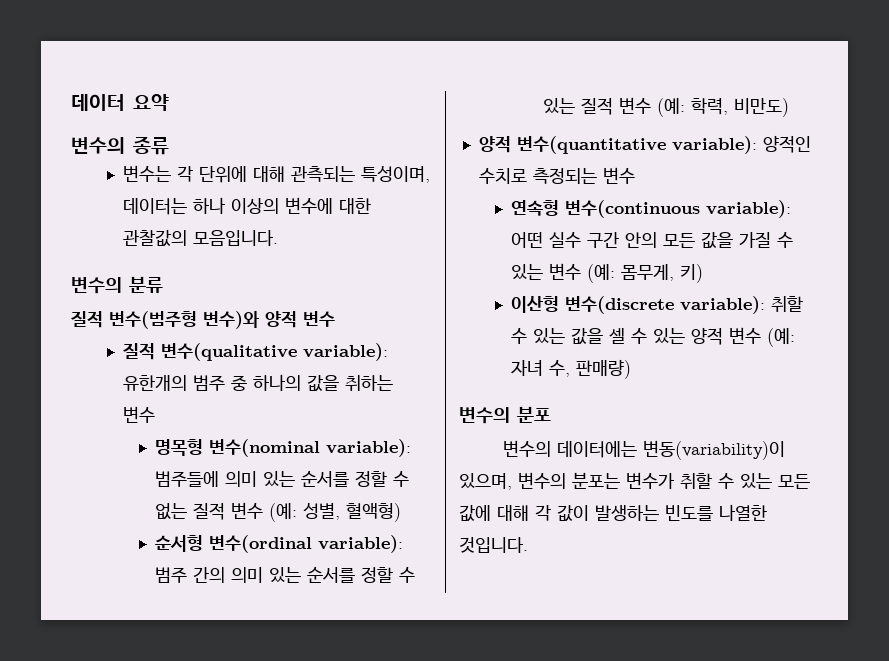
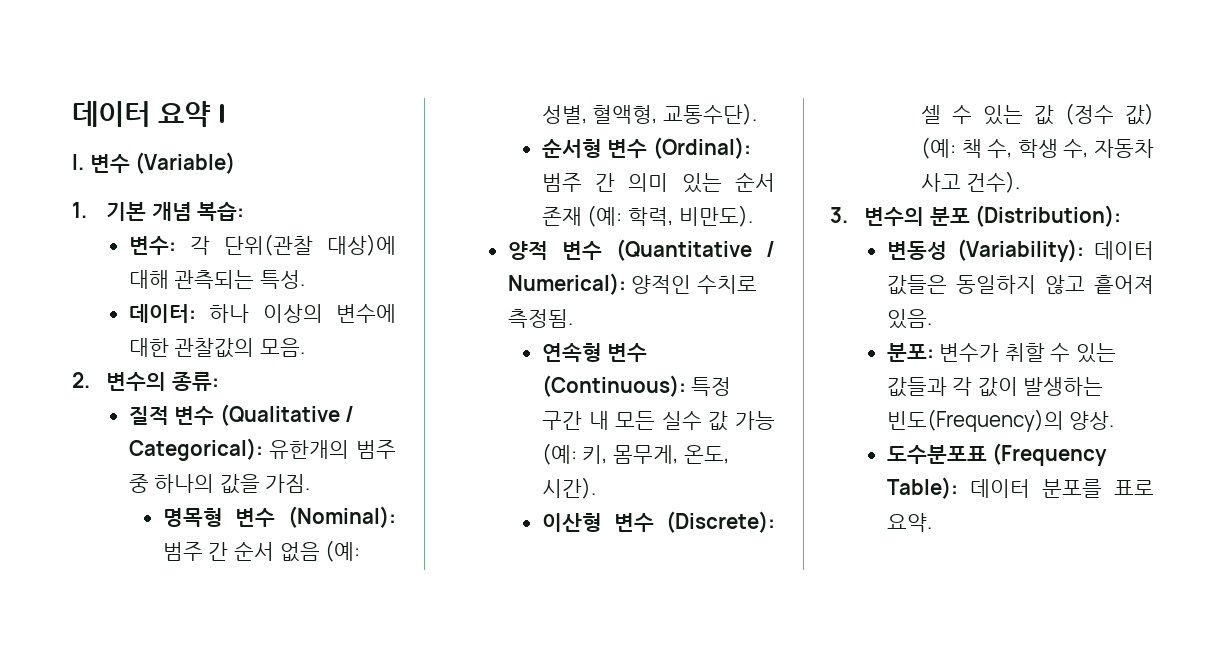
[71,136,169,155] [122,165,430,183] [122,198,187,215] // 변수의 종류 // 변수는 각 단위에 대해 관측되는 특성이며, 데이터는 -> [218,104,226,123] [72,152,236,174] [72,202,245,221] [128,234,396,256] [128,270,305,289] [128,304,196,323] I // I. 변수 (Variable) // 1. 기본 개념 복습: // 변수: 각 단위(관찰 대상)에 대해 관측되는 특성. // 데이터:
[192,230,278,246] [71,276,163,294] [71,311,335,329] [122,343,388,361] 모음입니다. // 변수의 분류 // 질적 변수(범주형 변수)와 양적 변수 // 질적 변수(qualitative variable): -> [259,338,305,357] [72,372,219,391] [128,404,355,426] [128,438,263,461] 모음. // 2. 변수의 종류: // 질적 변수 (Qualitative / Categorical):
[344,375,393,391] [122,406,155,423] 취하는 변수 -> [265,474,311,493] 가짐.
[209,439,412,457] [155,470,410,487] [155,502,402,522] [155,535,404,553] [155,566,416,583] [543,97,652,115] 변수(nominal variable): 범주들에 의미 있는 순서를 정할 수 없는 질적 변수 (예: 성별, 혈액형) // 순서형 변수(ordinal variable): 범주 간의 의미 있는 순서를 정할 수 있는 질적 변수 -> [235,506,396,528] [162,540,361,562] [541,103,757,125] [541,137,751,159] [541,172,775,193] [541,207,582,226] 변수 (Nominal): 범주 간 순서 없음 (예: 성별, 혈액형, 교통수단). // 순서형 변수 (Ordinal): 범주 간 의미 있는 순서 존재
[734,98,790,117] [478,135,811,154] [478,167,635,184] [510,200,791,218] [510,232,793,249] [510,263,703,283] [510,296,803,314] [510,327,795,347] [510,359,631,379] [459,406,551,424] [502,440,785,460] [459,472,810,490] [459,504,767,522] [459,537,528,553] 비만도) // 양적 변수(quantitative variable): 양적인 수치로 측정되는 변수 // 연속형 변수(continuous variable): 어떤 실수 구간 안의 모든 값을 가질 수 있는 변수 (예: 몸무게, 키) // 이산형 변수(discrete variable): 취할 수 있는 값을 셀 수 있는 양적 변수 (예: 자녀 수, 판매량) // 변수의 분포 // 변수의 데이터에는 변동(variability)이 있으며, 변수의 분포는 변수가 취할 수 있는 모든 값에 대해 각 값이 발생하는 빈도를 나열한 것입니다. -> [678,205,753,227] [507,239,775,261] [507,273,757,295] [507,309,573,328] [541,343,648,362] [541,375,732,397] [541,411,775,431] [541,443,729,465] [541,477,596,499] [541,511,775,533] [920,103,1154,125] [920,137,1154,159] [920,171,1021,193] [830,205,1122,227] [886,239,1154,262] [886,275,1154,295] [886,309,932,329] [886,343,1116,363] [886,377,1104,397] [886,409,1115,432] [886,443,1108,466] [886,477,1154,499] [886,513,932,532] 비만도). // 양적 변수 (Quantitative / Numerical): 양적인 수치로 측정됨. // 연속형 변수 (Continuous): 특정 구간 내 모든 실수 값 가능 (예: 키, 몸무게, 온도, 시간). // 이산형 변수 (Discrete): 셀 수 있는 값 (정수 값) (예: 책 수, 학생 수, 자동차 사고 건수). // 3. 변수의 분포 (Distribution): // 변동성 (Variability): 데이터 값들은 동일하지 않고 흩어져 있음. // 분포: 변수가 취할 수 있는 값들과 각 값이 발생하는 빈도(Frequency)의 양상. // 도수분포표 (Frequency Table): 데이터 분포를 표로 요약.

